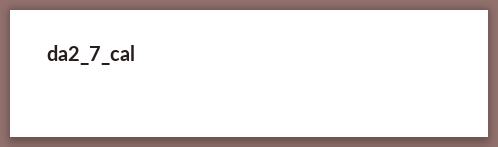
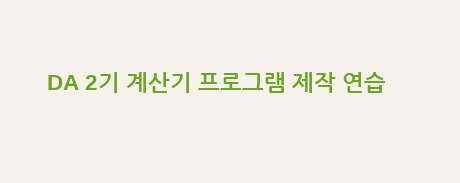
[47,45,135,65] da2_7_cal -> [47,72,387,93] DA 2기 계산기 프로그램 제작 연습

